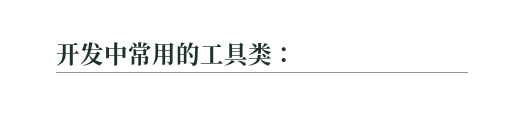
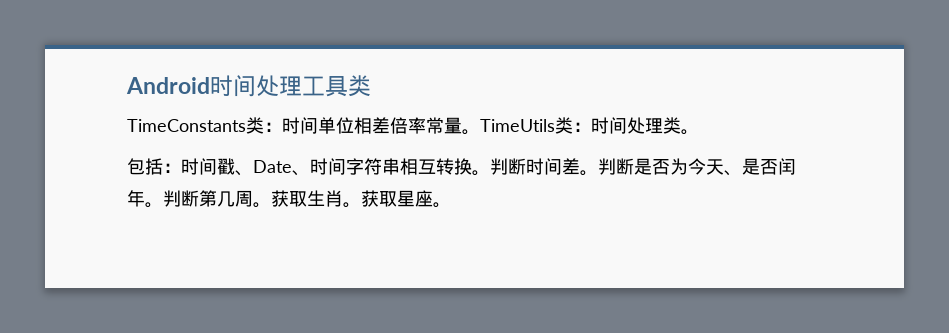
[56,42,200,66] 开发中常用的 -> [126,75,302,97] Android时间处理
[272,47,296,63] ： -> [127,117,699,135] [127,158,796,176] [127,190,451,208] // TimeConstants类：时间单位相差倍率常量。TimeUtils类：时间处理类。 // 包括：时间戳、Date、时间字符串相互转换。判断时间差。判断是否为今天、是否闰年。判断第几周。获取生肖。获取星座。

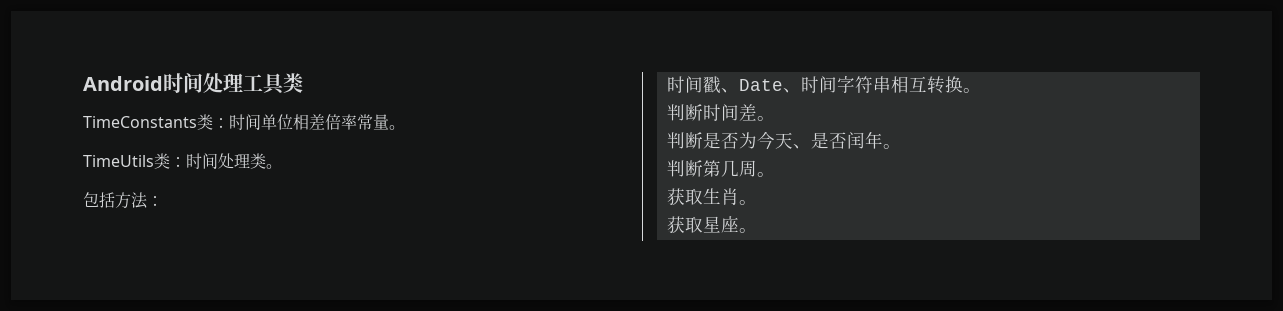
(480, 132) none -> (405, 127) //
[163,163,181,173] ： -> [115,192,163,209] 方法： //
(490, 173) none -> (981, 90) //
(598, 173) none -> (775, 118) //
(163, 205) none -> (901, 146) //
(271, 205) none -> (775, 174) //
(361, 205) none -> (757, 202) //

